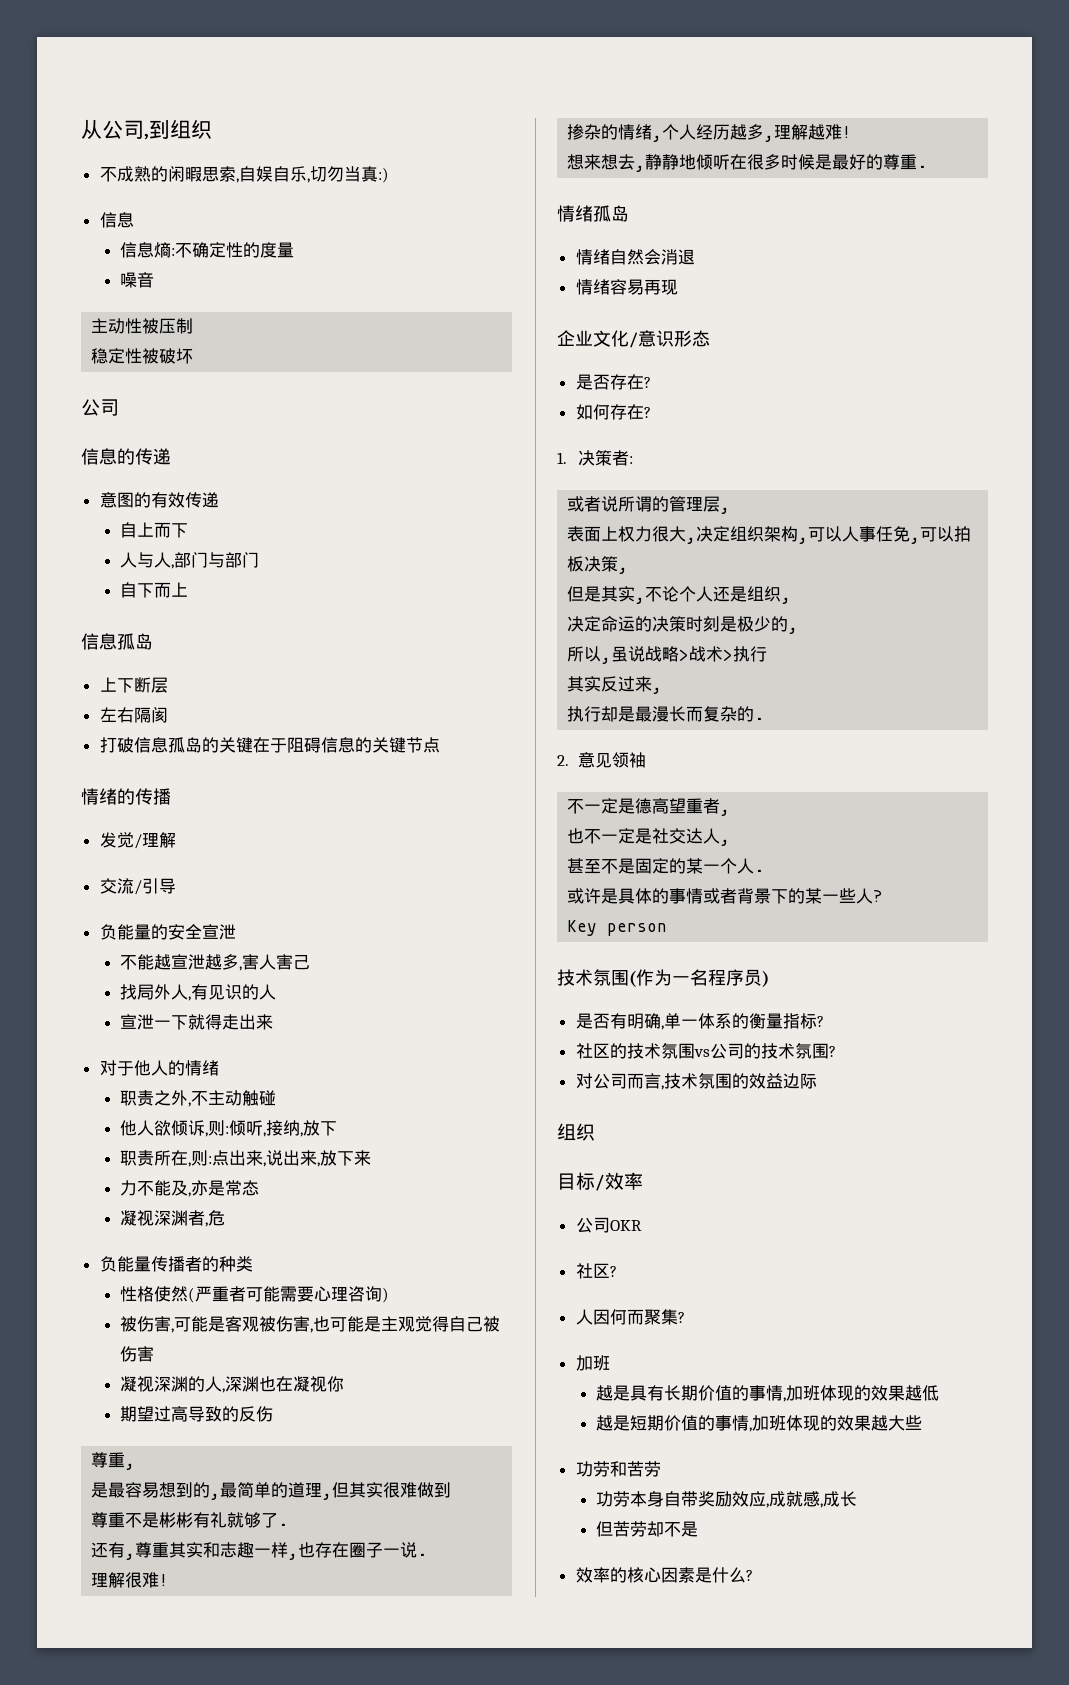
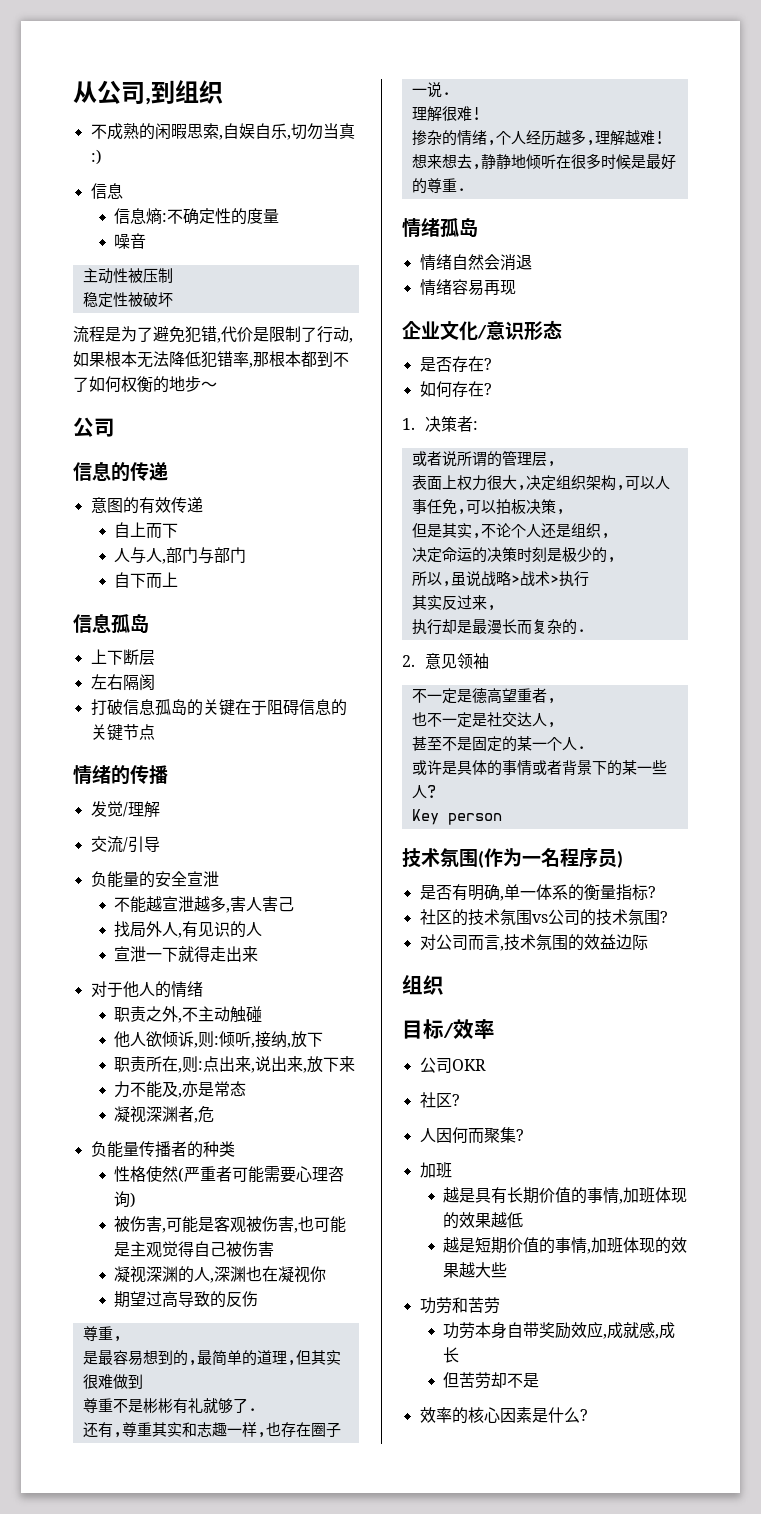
(194, 356) none -> [73,326,353,343] [73,351,349,368] [73,376,217,393] // 流程是为了避免犯错,代价是限制了行动,如果根本无法降低犯错率,那根本都到不了如何权衡的地步～

